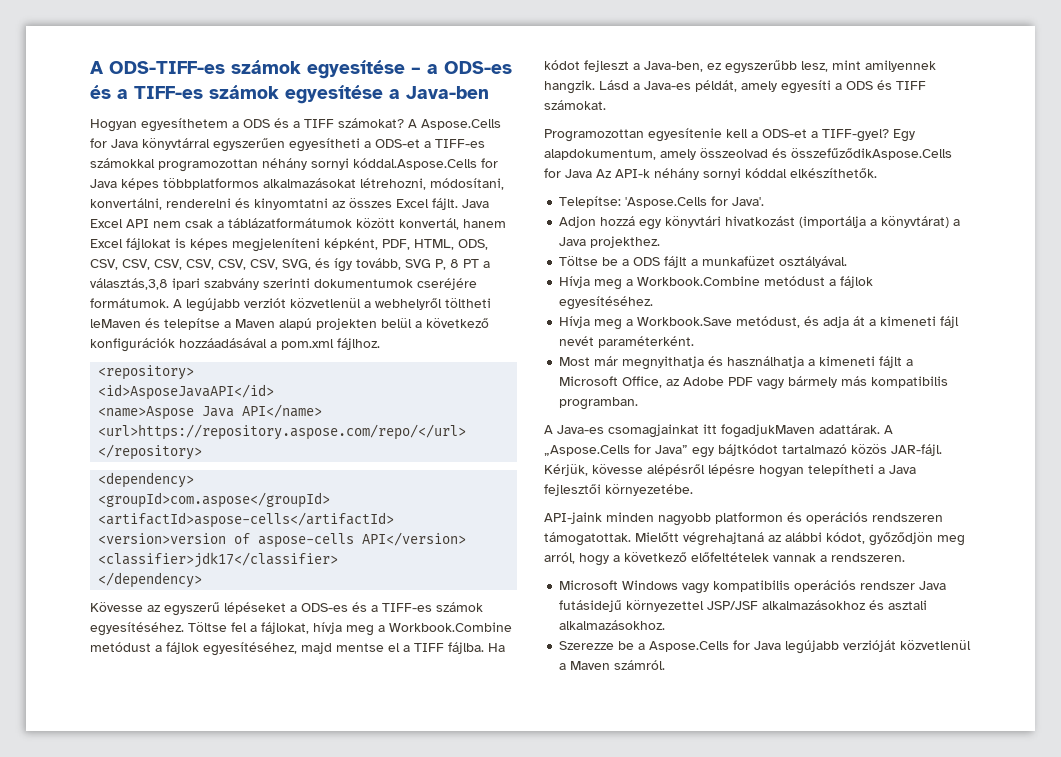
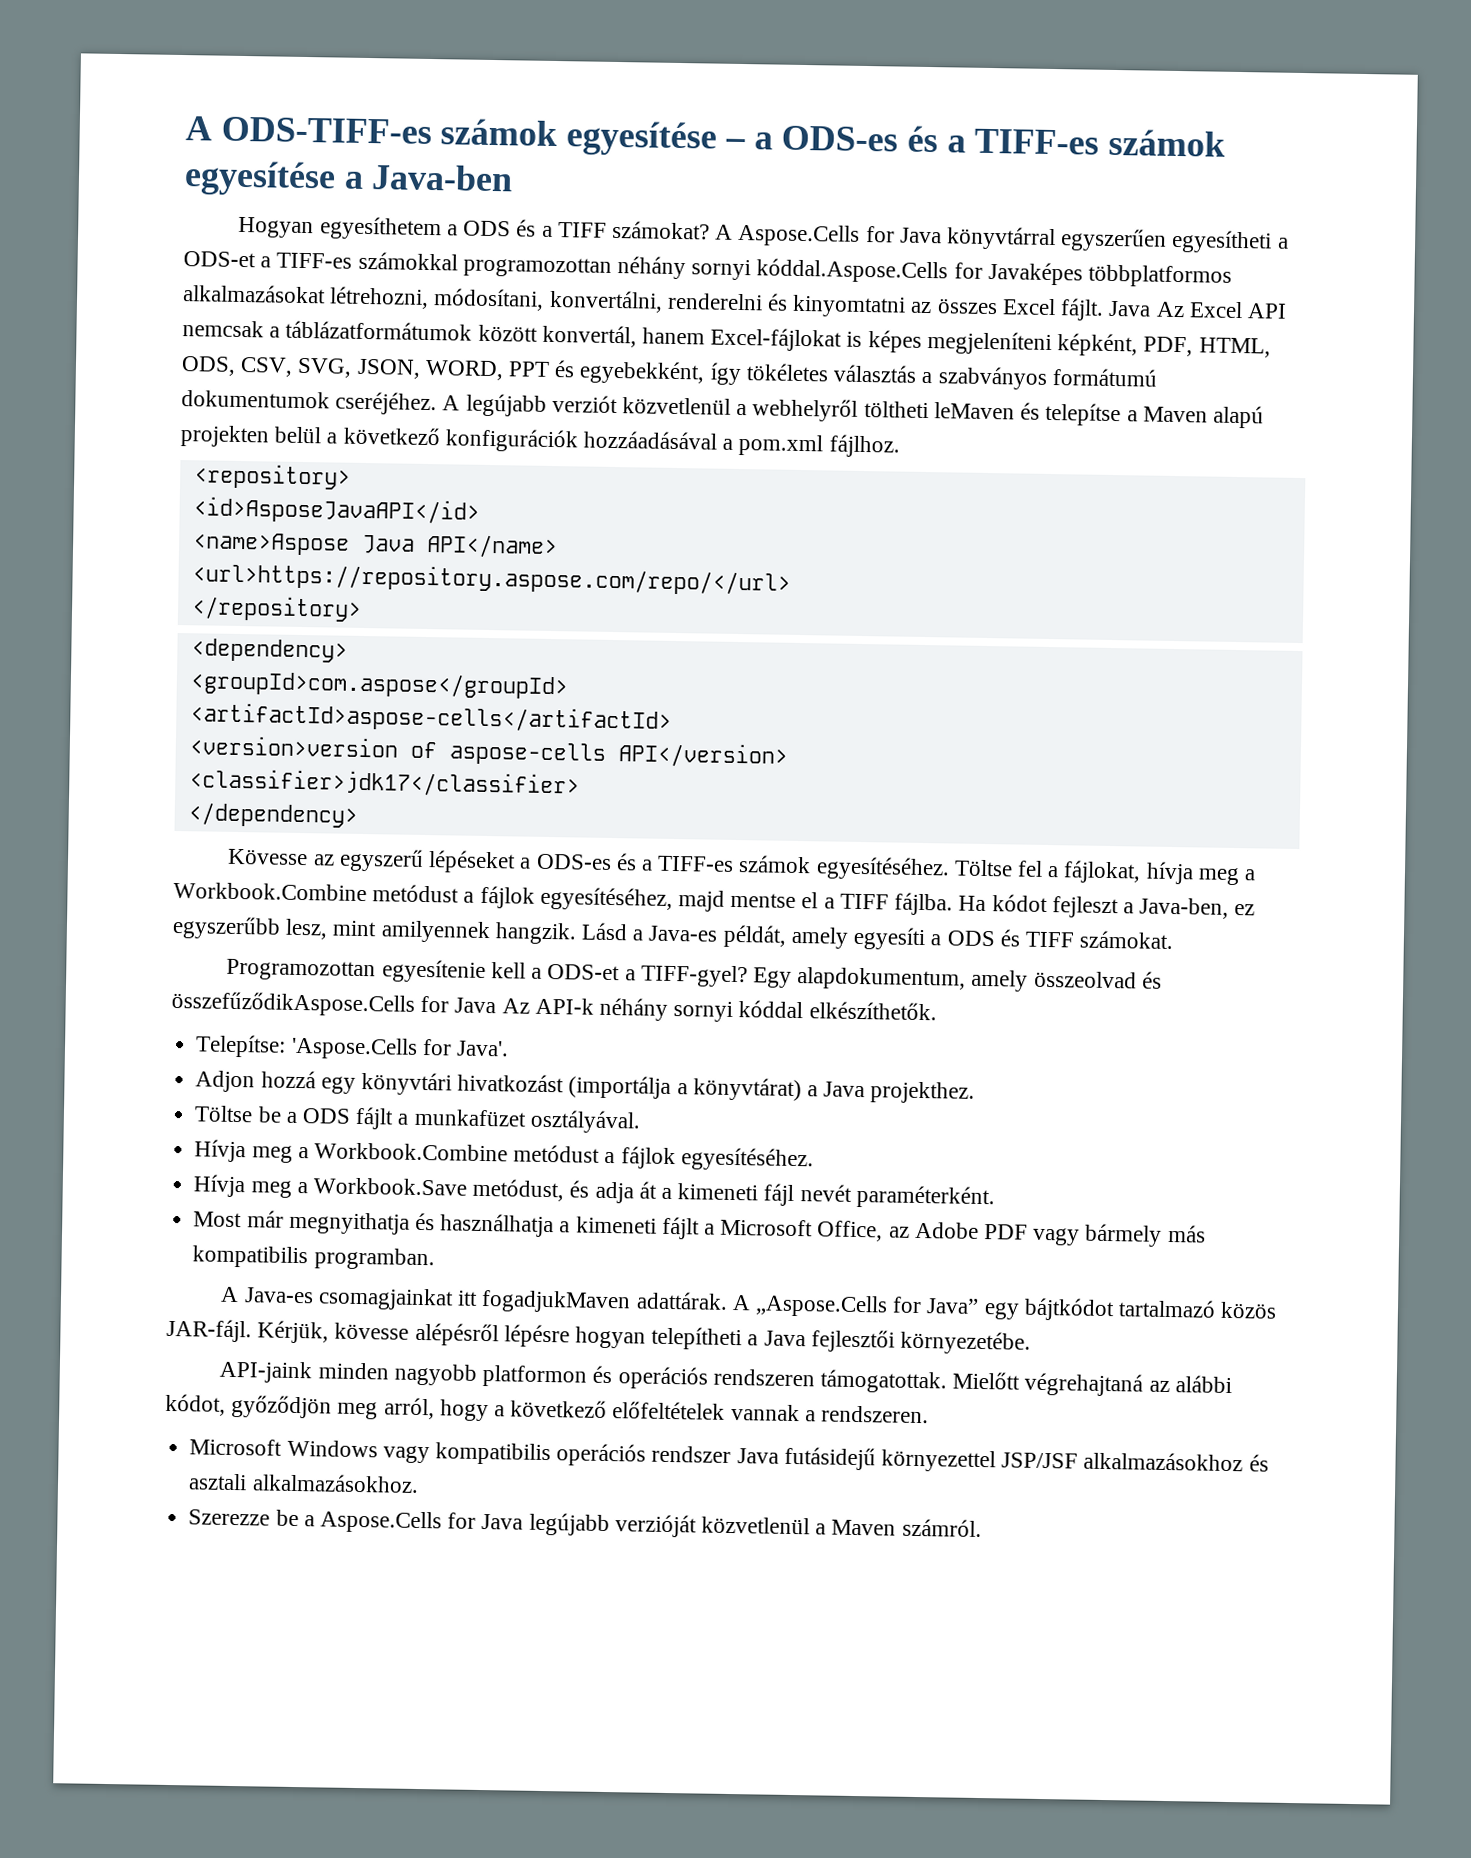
[90,178,159,190] Java képes -> [987,261,1083,286] Javaképes
(489, 203) none -> [1155,301,1185,318] Az
[153,219,213,228] nem csak -> [182,320,264,338] nemcsak
[90,238,171,250] Excel fájlokat -> [710,327,843,352] Excel-fájlokat
[122,258,490,272] [90,278,477,290] [90,298,169,308] CSV, CSV, CSV, CSV, CSV, SVG, és így tovább, SVG P, 8 PT a választás,3,8 ipari szabvány szerinti dokumentumok cseréjére formátumok. -> [297,357,1158,390] [181,390,438,416] SVG, JSON, WORD, PPT és egyebekként, így tökéletes választás a szabványos formátumú dokumentumok cseréjéhez.

